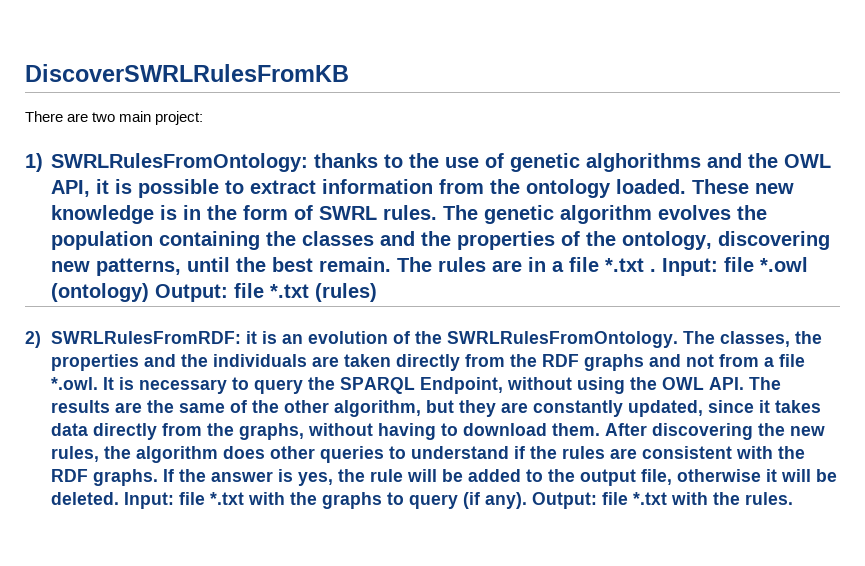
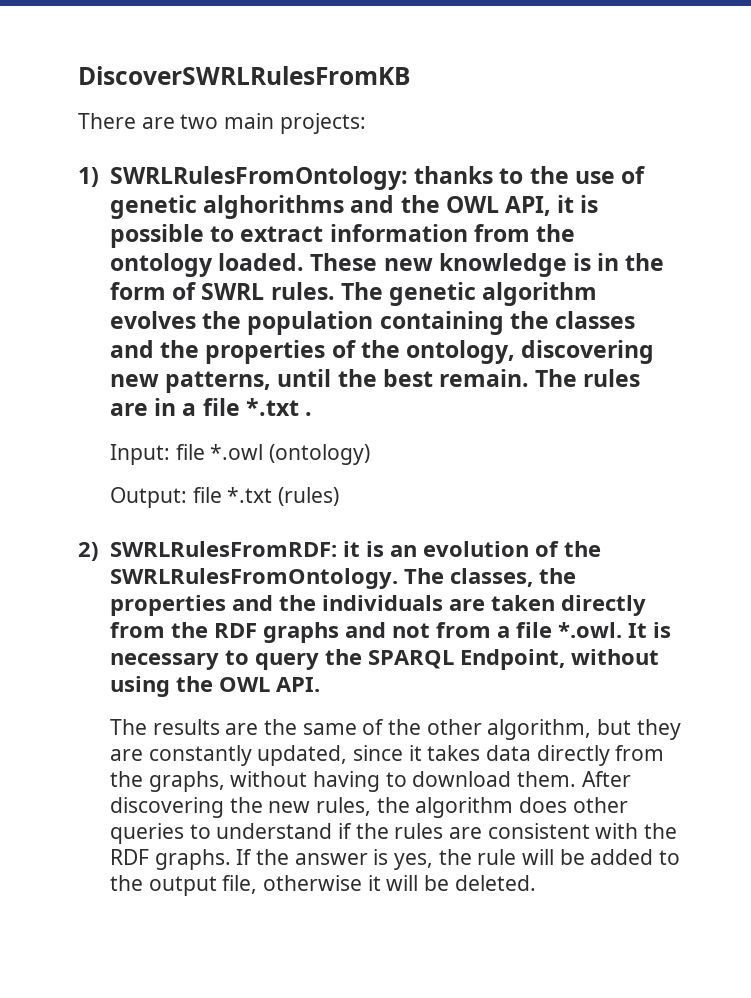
[155,111,204,125] project: -> [279,113,366,134] projects:
(656, 270) none -> (312, 414) //
(149, 292) none -> (370, 454) //
(744, 383) none -> (320, 684) //
[123,492,793,509] Input: file *.txt with the graphs to query (if any). Output: file *.txt with the rules. -> (536, 883) none

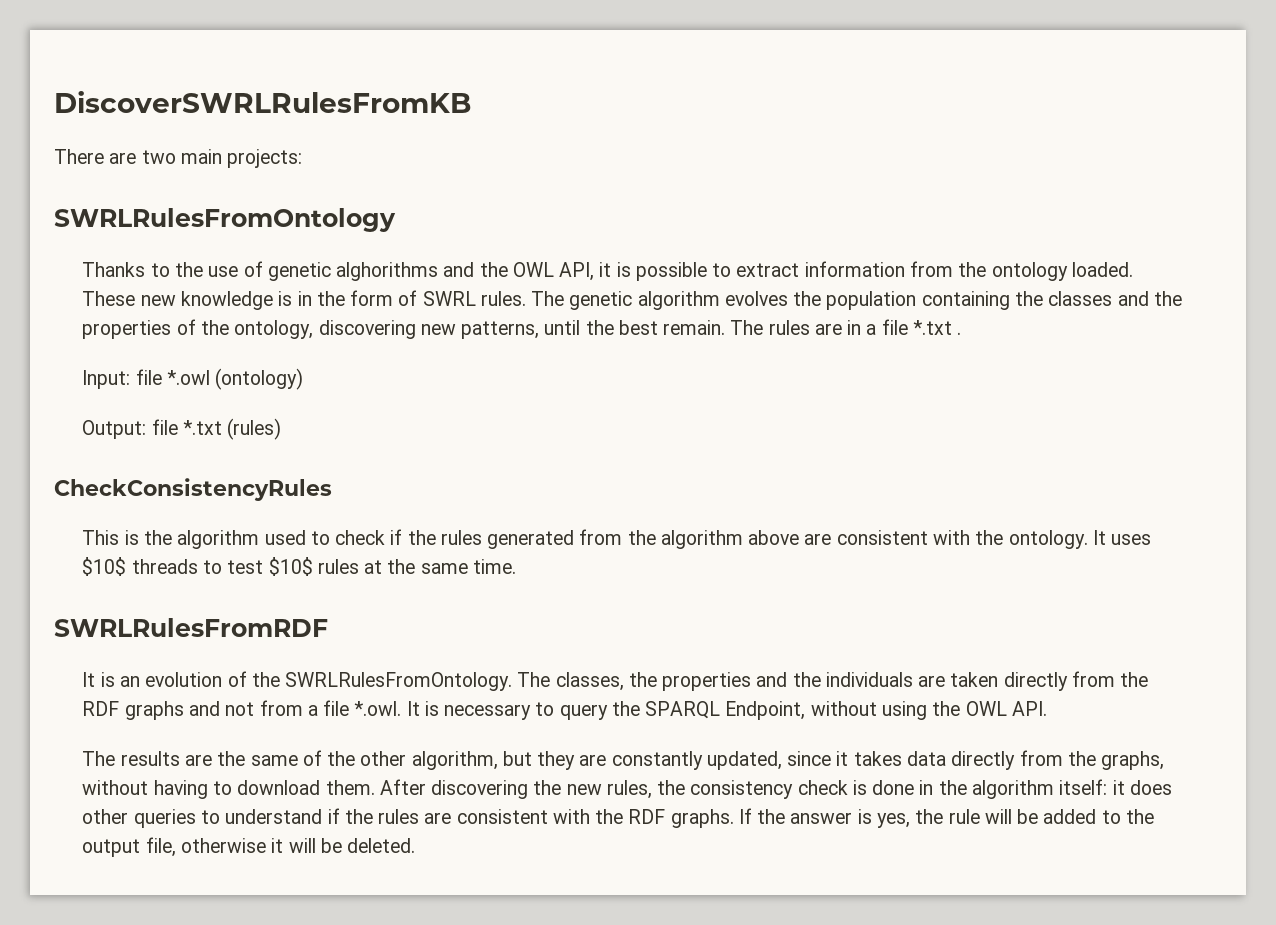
[78,166,494,190] 1) SWRLRulesFromOntology: thanks -> [54,208,396,232] [82,262,146,277] SWRLRulesFromOntology // Thanks
[78,541,360,561] 2) SWRLRulesFromRDF: it -> [54,478,332,501] [82,529,1152,549] [82,557,516,576] [54,618,328,637] [82,672,96,687] CheckConsistencyRules // This is the algorithm used to check if the rules generated from the algorithm above are consistent with the ontology. It uses $10$ threads to test $10$ rules at the same time. // SWRLRulesFromRDF // It
[415,797,514,818] algorithm -> [690,779,1125,799] consistency check is done in the algorithm itself: it

